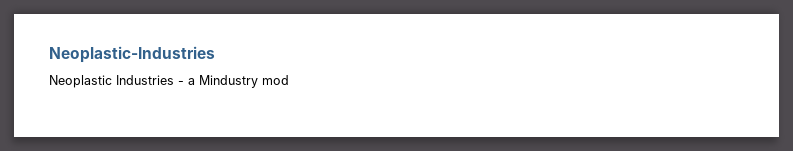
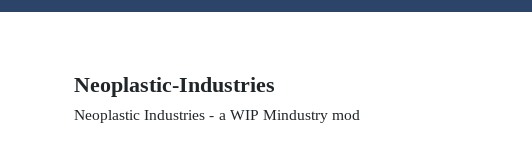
(195, 81) none -> [229,110,259,120] WIP

